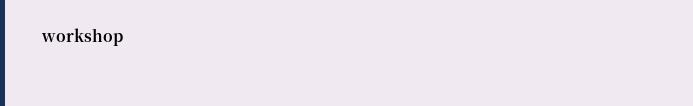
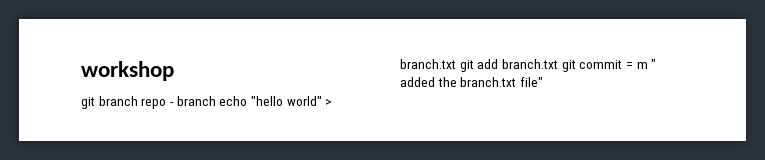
(123, 37) none -> [81,96,333,109] [400,59,657,72] [400,77,543,87] // git branch repo - branch echo "hello world" > branch.txt git add branch.txt git commit = m " added the branch.txt file"

